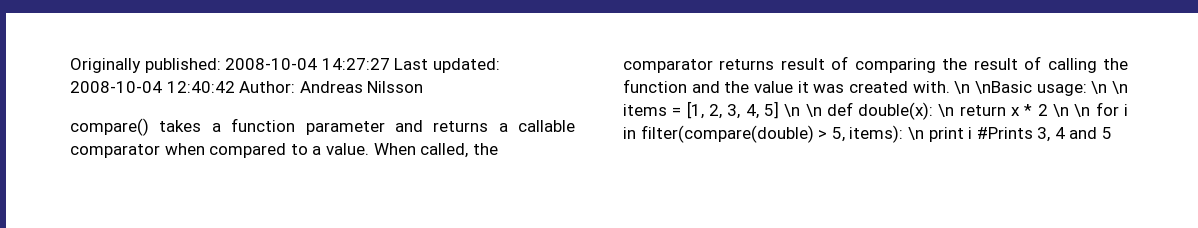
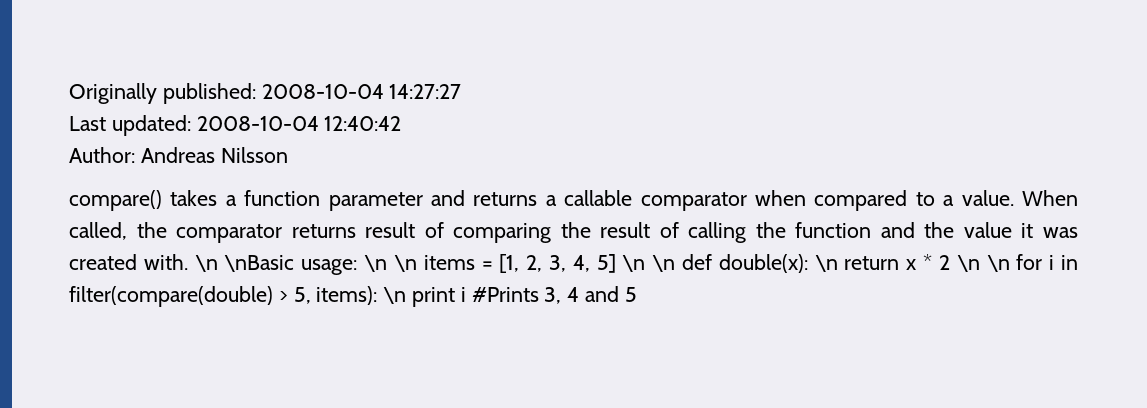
(390, 64) none -> (462, 91) //
(235, 87) none -> (402, 123) //

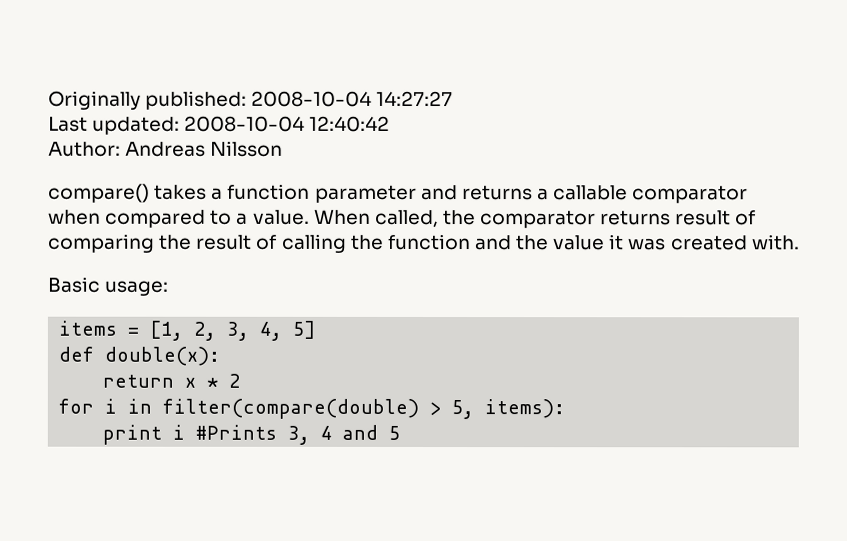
[194,255,295,272] \n \nBasic -> [47,276,100,293] // Basic
[364,255,417,272] \n \n -> (169, 288) //
[622,255,676,272] \n \n -> (317, 329) //
[814,255,838,272] \n -> (221, 356) //
[956,255,1010,272] \n \n -> (241, 380) //
[383,287,407,304] \n -> (566, 409) //

